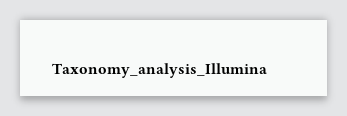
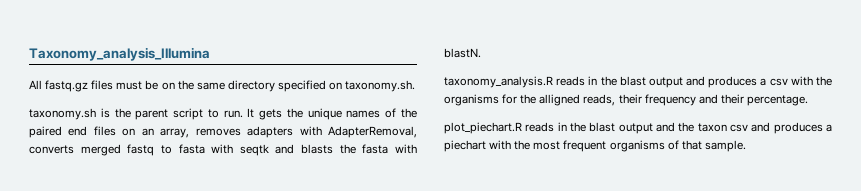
(267, 70) none -> [29,80,416,92] [29,108,418,120] [29,126,418,138] [29,144,417,156] [444,48,481,58] [444,76,832,88] [444,94,808,106] [444,122,832,134] [444,140,746,152] // All fastq.gz files must be on the same directory specified on taxonomy.sh. // taxonomy.sh is the parent script to run. It gets the unique names of the paired end files on an array, removes adapters with AdapterRemoval, converts merged fastq to fasta with seqtk and blasts the fasta with blastN. // taxonomy_analysis.R reads in the blast output and produces a csv with the organisms for the alligned reads, their frequency and their percentage. // plot_piechart.R reads in the blast output and the taxon csv and produces a piechart with the most frequent organisms of that sample.

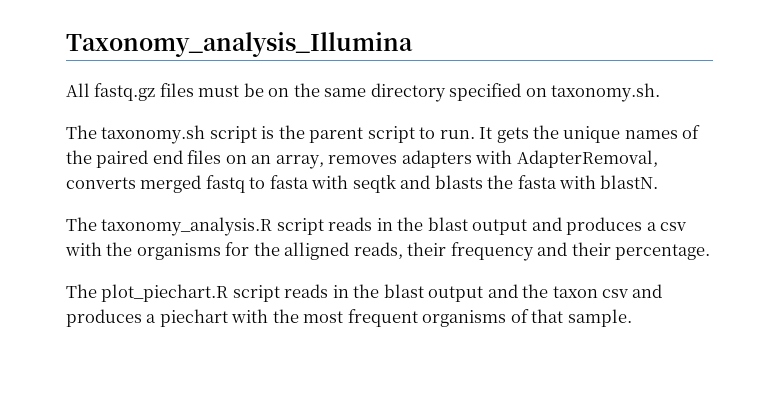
[29,108,96,120] taxonomy.sh -> [66,125,257,144] The taxonomy.sh script
[444,76,553,88] taxonomy_analysis.R -> [66,217,324,236] The taxonomy_analysis.R script
[444,122,522,134] plot_piechart.R -> [66,284,280,302] The plot_piechart.R script

